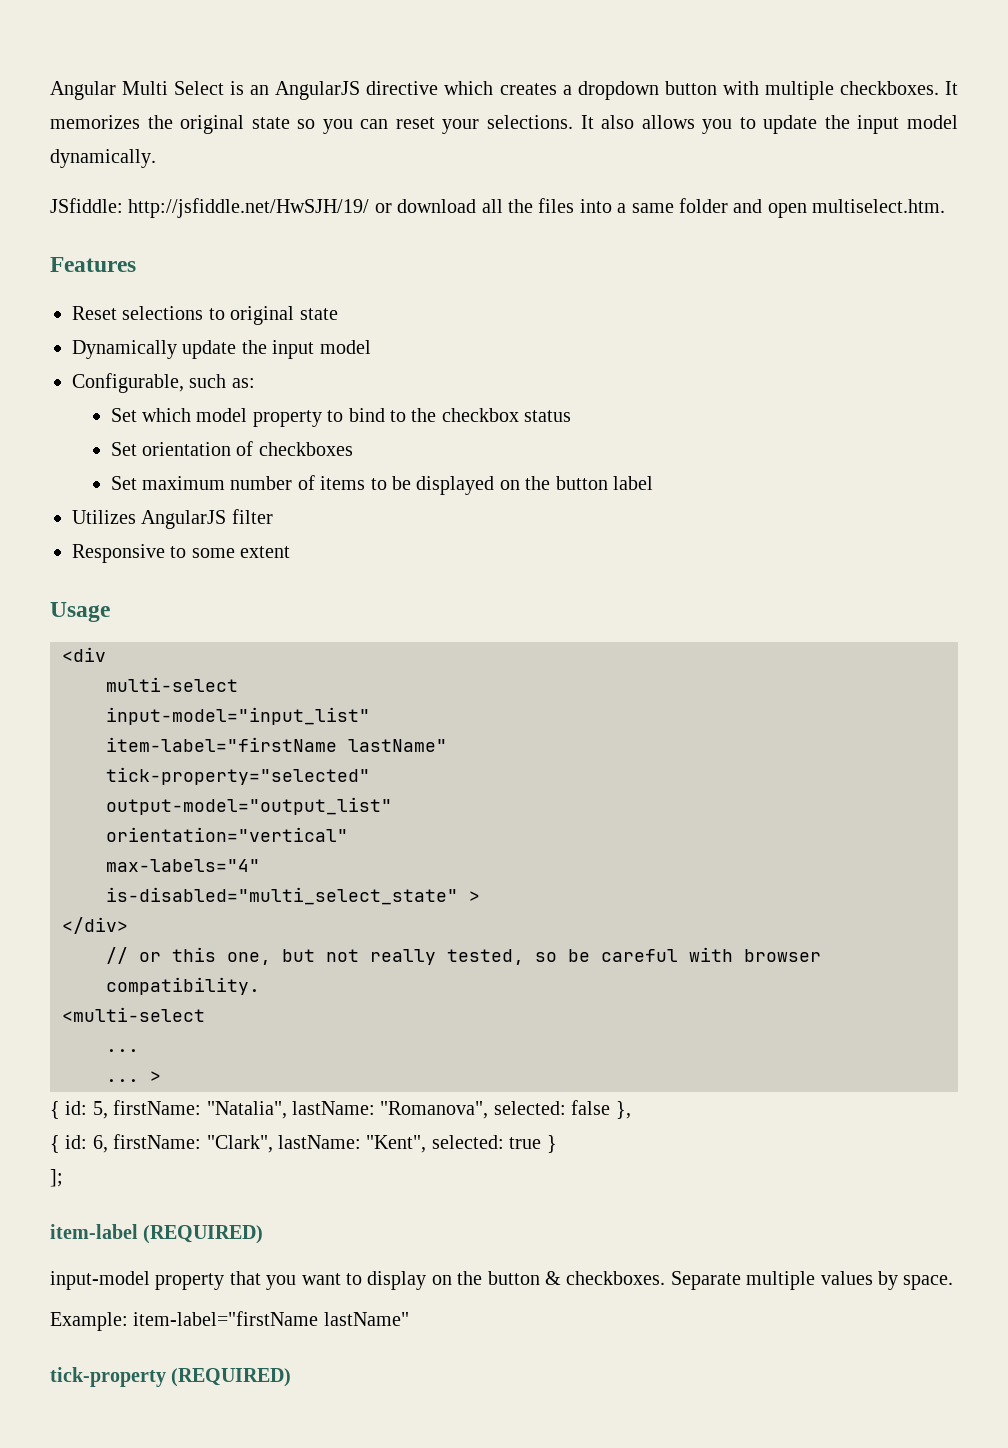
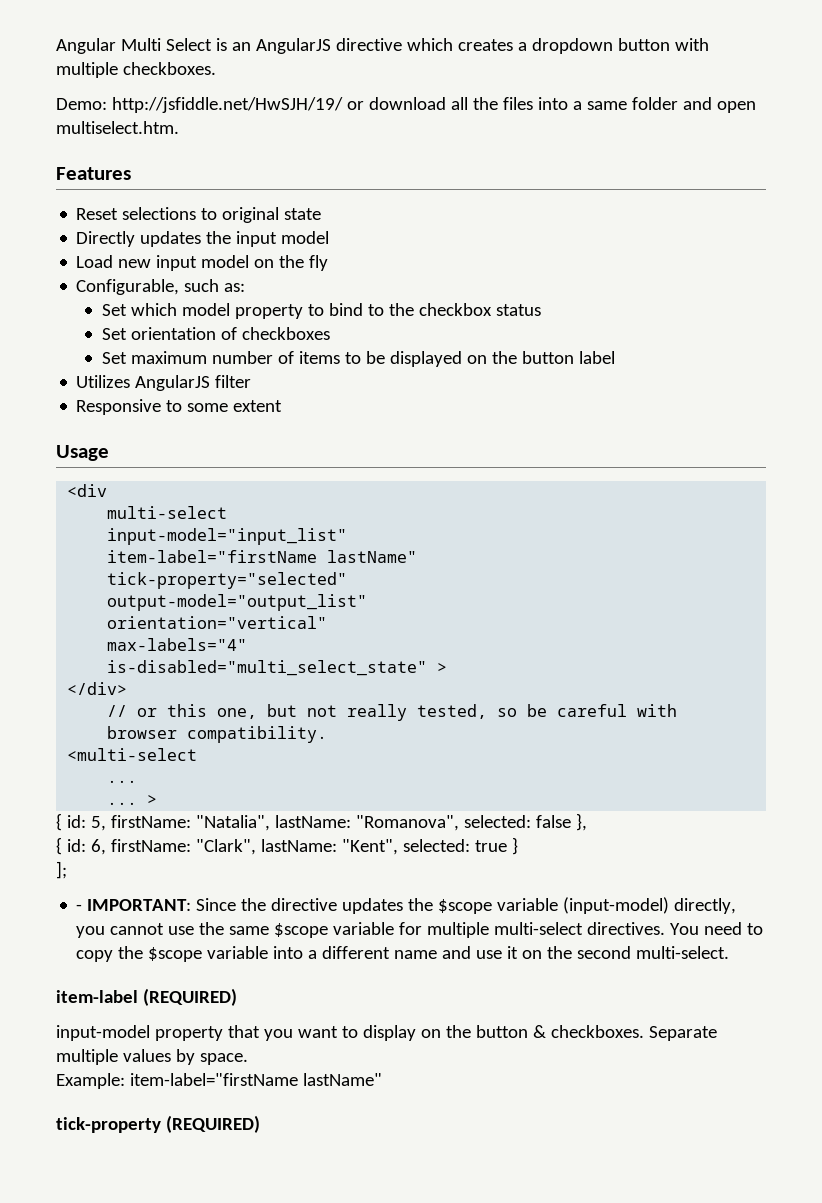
[945,81,959,95] [50,115,958,134] [50,149,156,168] [50,198,123,213] It memorizes the original state so you can reset your selections. It also allows you to update the input model dynamically. // JSfiddle: -> [56,98,107,110] // Demo:
[72,340,371,359] Dynamically update the input model -> [76,231,330,247] [76,255,329,271] Directly updates the input model // Load new input model on the fly
(63, 1178) none -> [76,897,737,914] [76,922,764,938] [76,946,730,962] // - IMPORTANT: Since the directive updates the $scope variable (input-model) directly, you cannot use the same $scope variable for multiple multi-select directives. You need to copy the $scope variable into a different name and use it on the second multi-select.

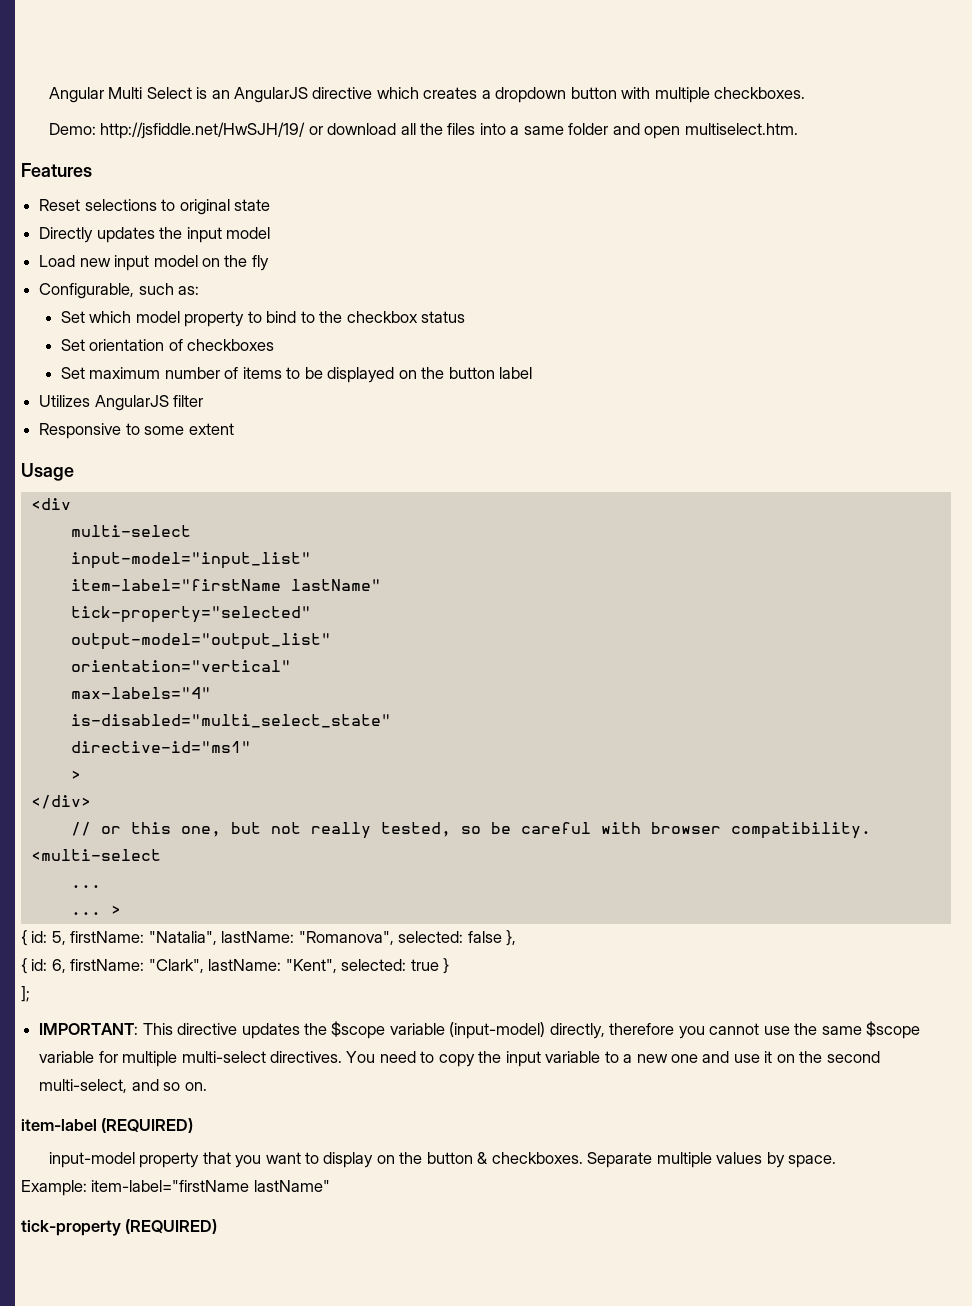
(428, 668) none -> [70,741,251,753] // directive-id="ms1" //
[76,898,267,911] - IMPORTANT: Since the -> [39,1023,173,1035] IMPORTANT: This
(737, 906) none -> [609,1023,675,1035] therefore
[148,946,438,962] $scope variable into a different name -> [505,1051,698,1067] input variable to a new one
[636,946,730,959] multi-select. -> [39,1079,207,1093] multi-select, and so on.

